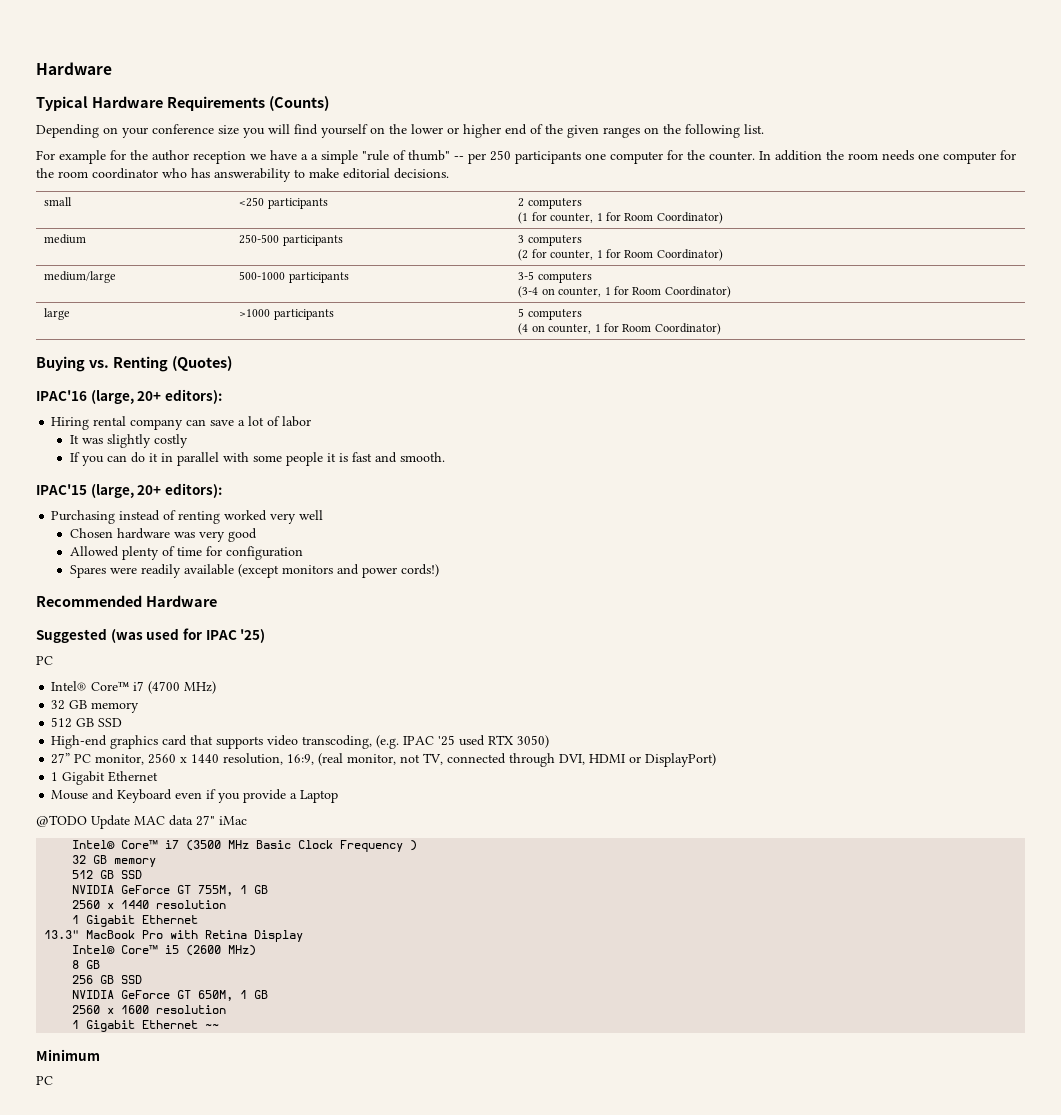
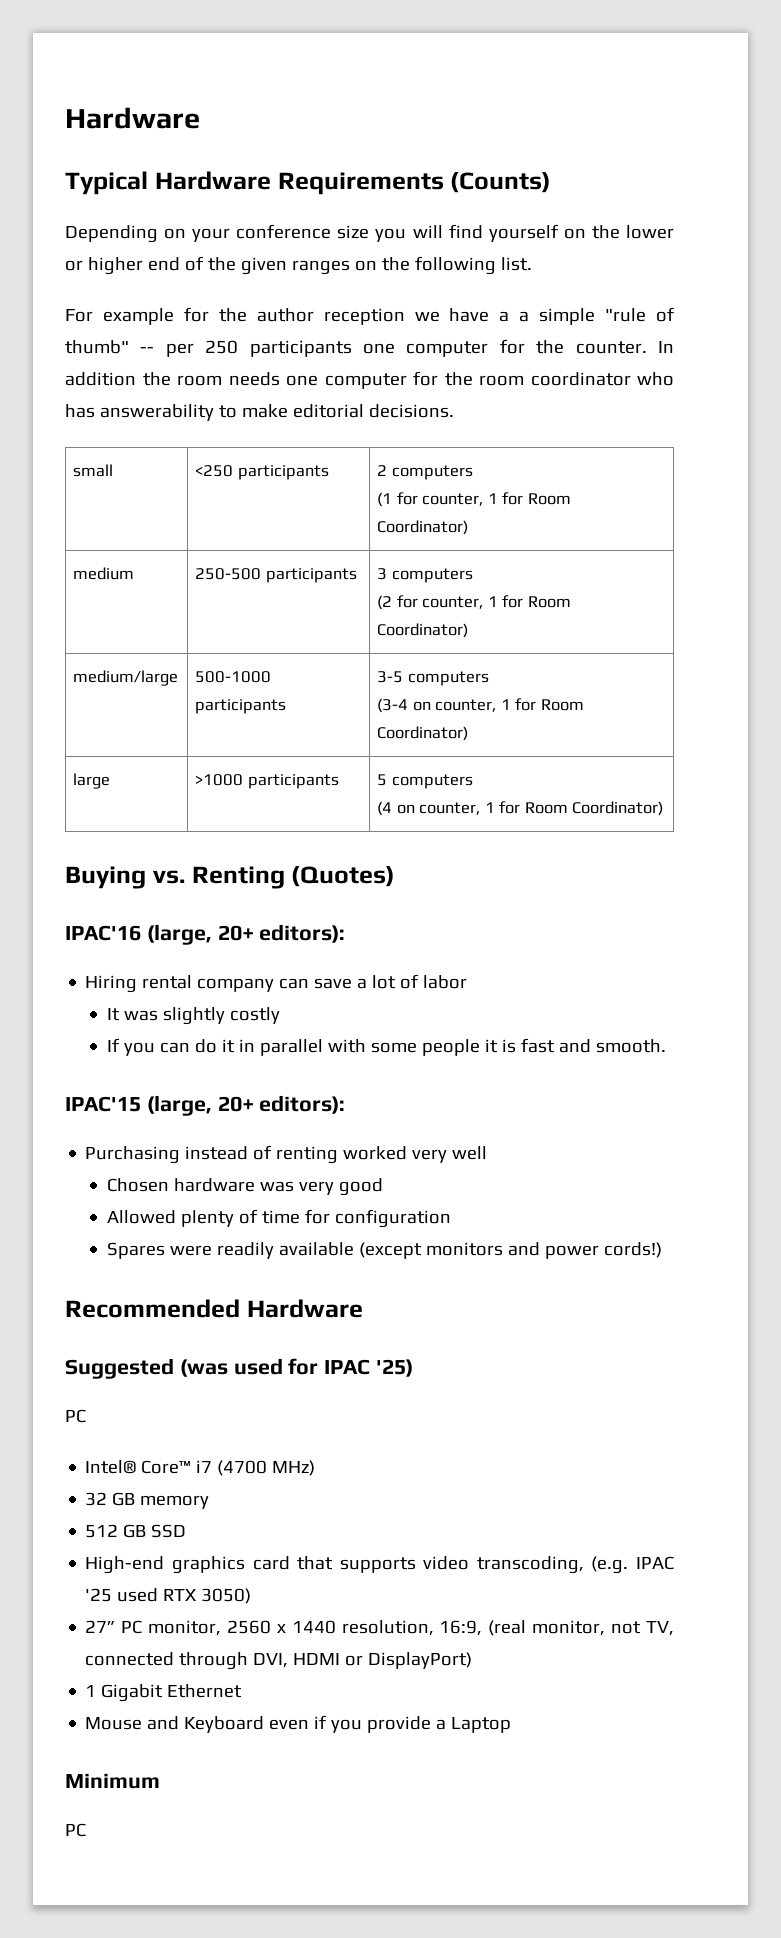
[36,815,247,829] [72,840,418,852] [72,855,157,867] [72,870,143,879] [72,885,269,896] [72,900,227,909] [72,915,199,927] [44,930,304,942] [72,945,257,956] [72,960,101,969] [72,975,143,984] [72,990,269,1001] [72,1005,227,1014] [72,1020,220,1032] // @TODO Update MAC data 27" iMac // Intel® Core™ i7 (3500 MHz Basic Clock Frequency ) // 32 GB memory // 512 GB SSD // NVIDIA GeForce GT 755M, 1 GB // 2560 x 1440 resolution // 1 Gigabit Ethernet // 13.3" MacBook Pro with Retina Display // Intel® Core™ i5 (2600 MHz) // 8 GB // 256 GB SSD // NVIDIA GeForce GT 650M, 1 GB // 2560 x 1600 resolution // 1 Gigabit Ethernet ~~ -> (512, 1725) none

